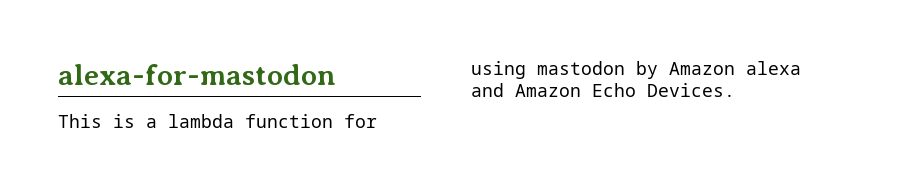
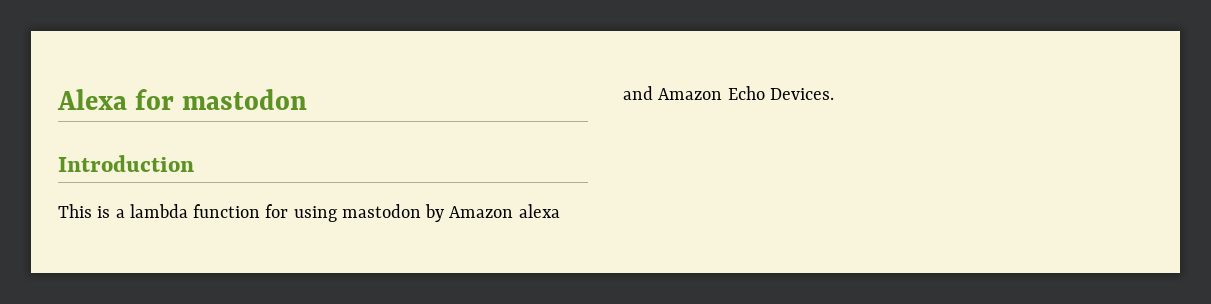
[58,64,336,85] alexa-for-mastodon -> [57,89,308,110] [58,155,194,172] Alexa for mastodon // Introduction

